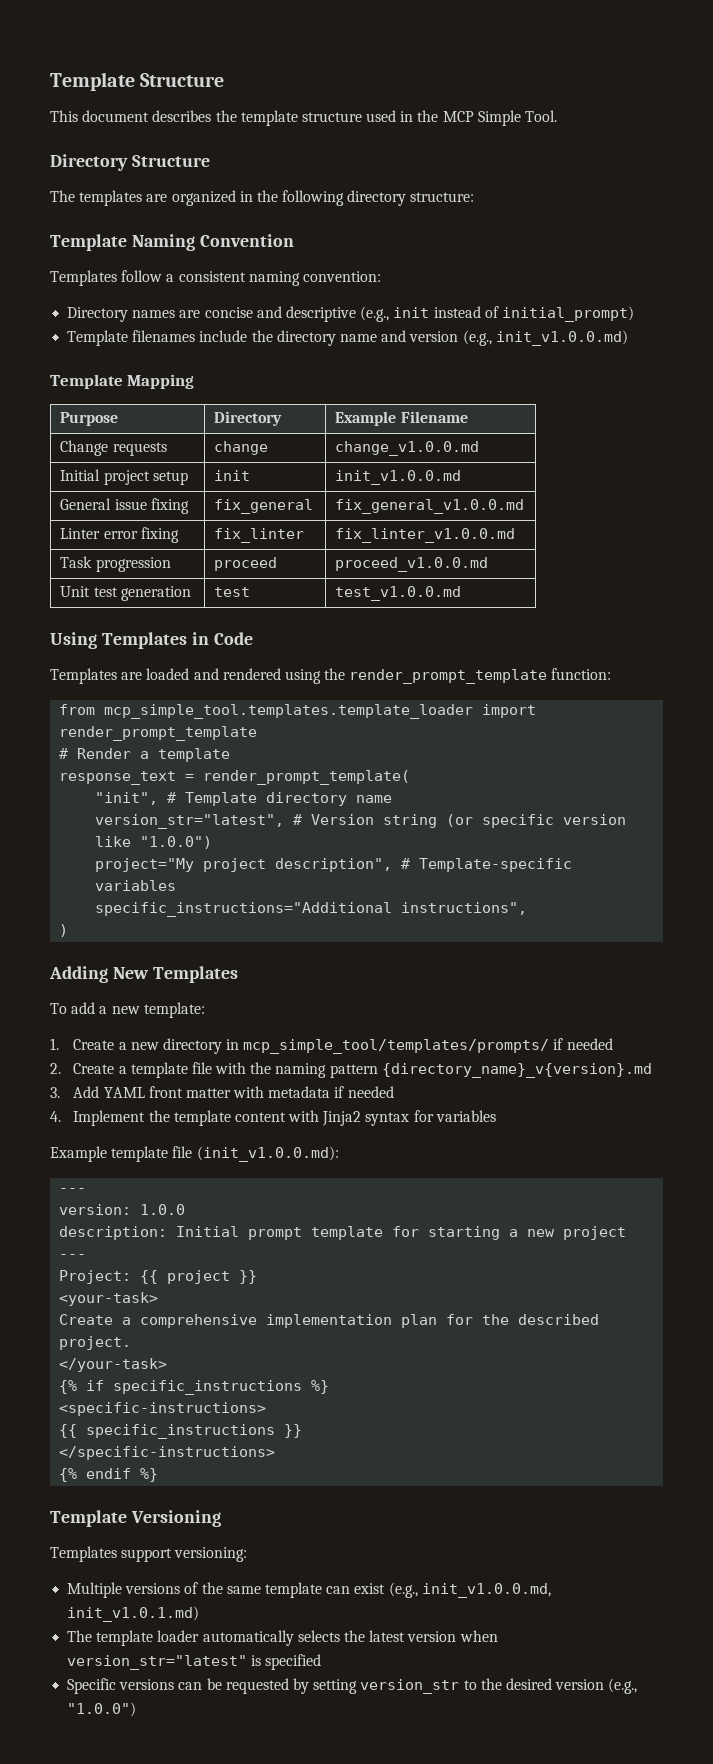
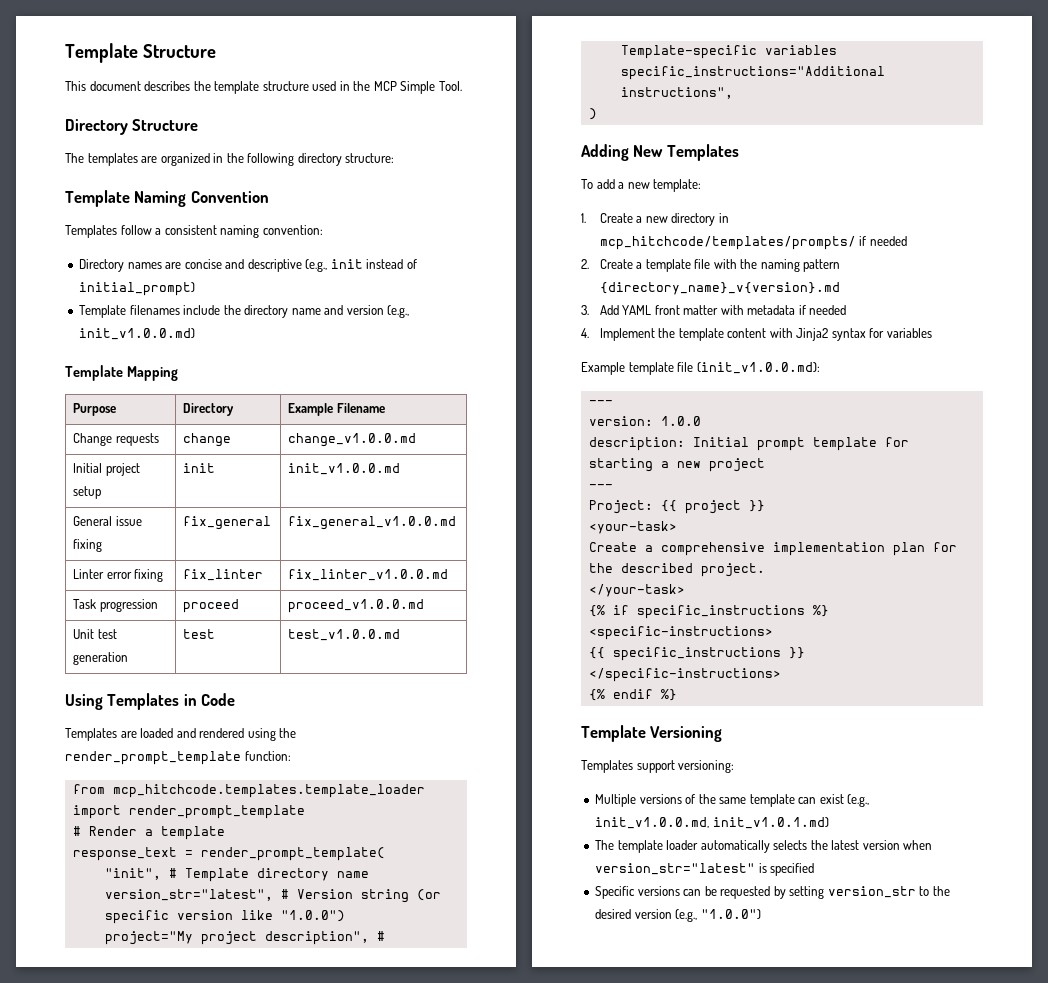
[104,704,474,719] mcp_simple_tool.templates.template_loader -> [112,784,425,798] mcp_hitchcode.templates.template_loader
[243,1039,550,1054] mcp_simple_tool/templates/prompts/ -> [599,236,856,250] mcp_hitchcode/templates/prompts/

